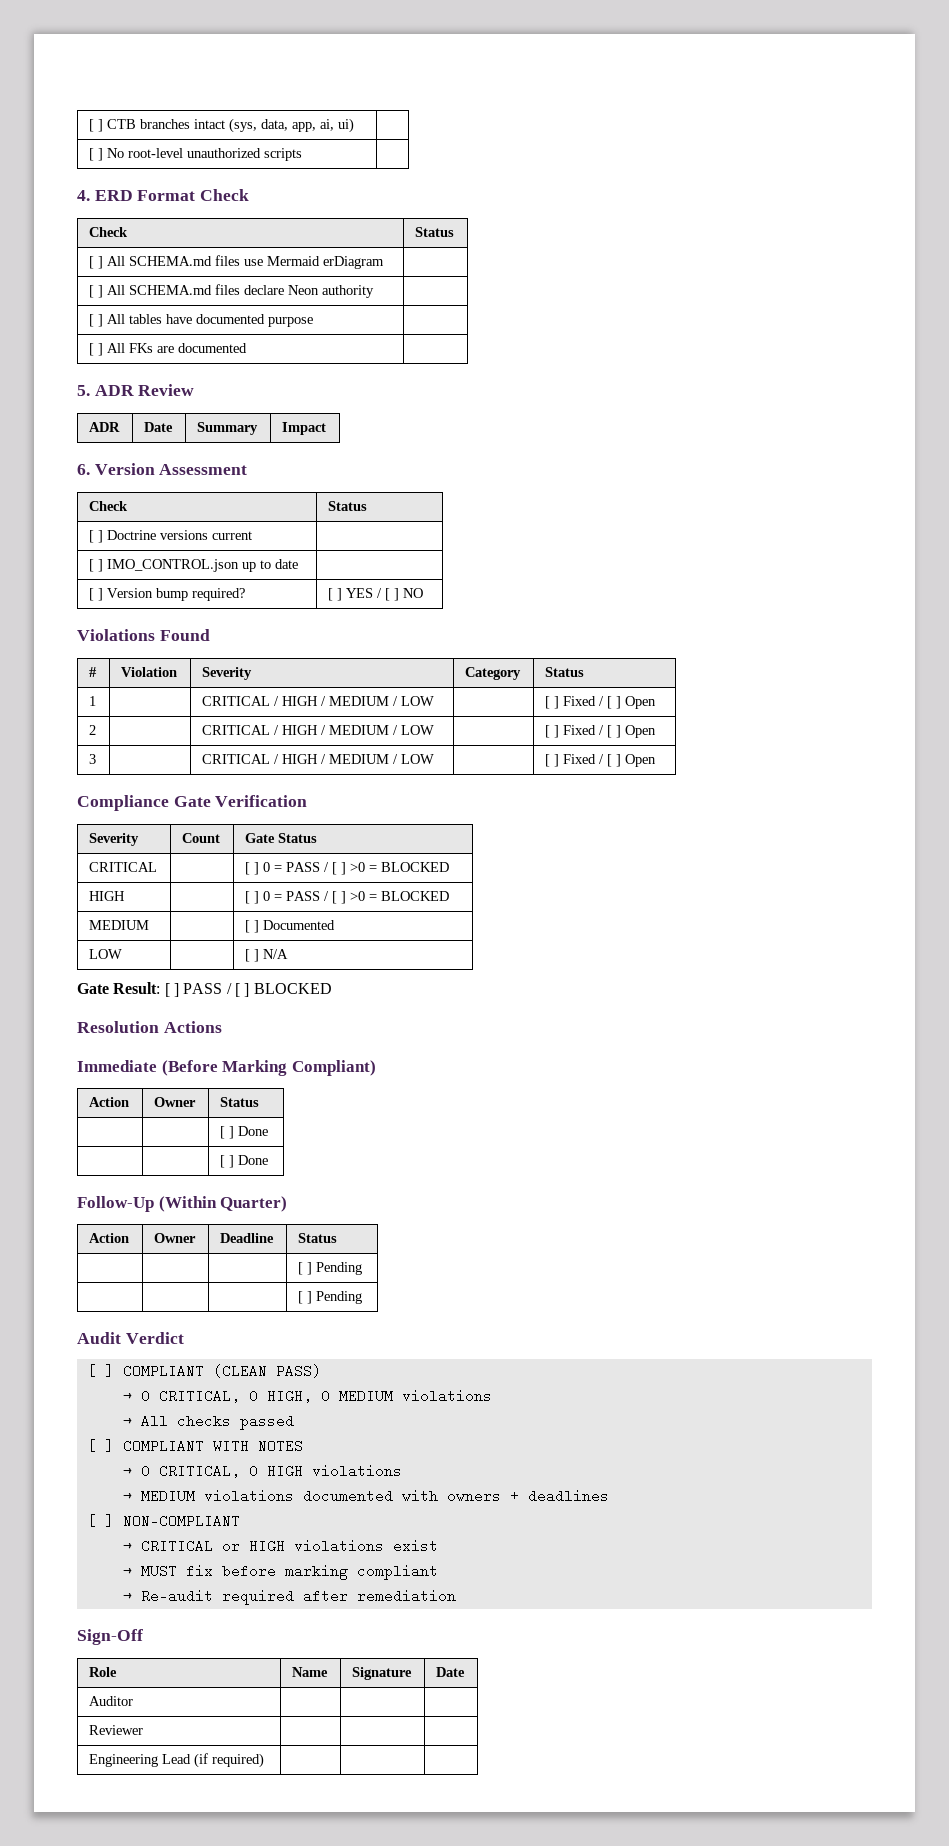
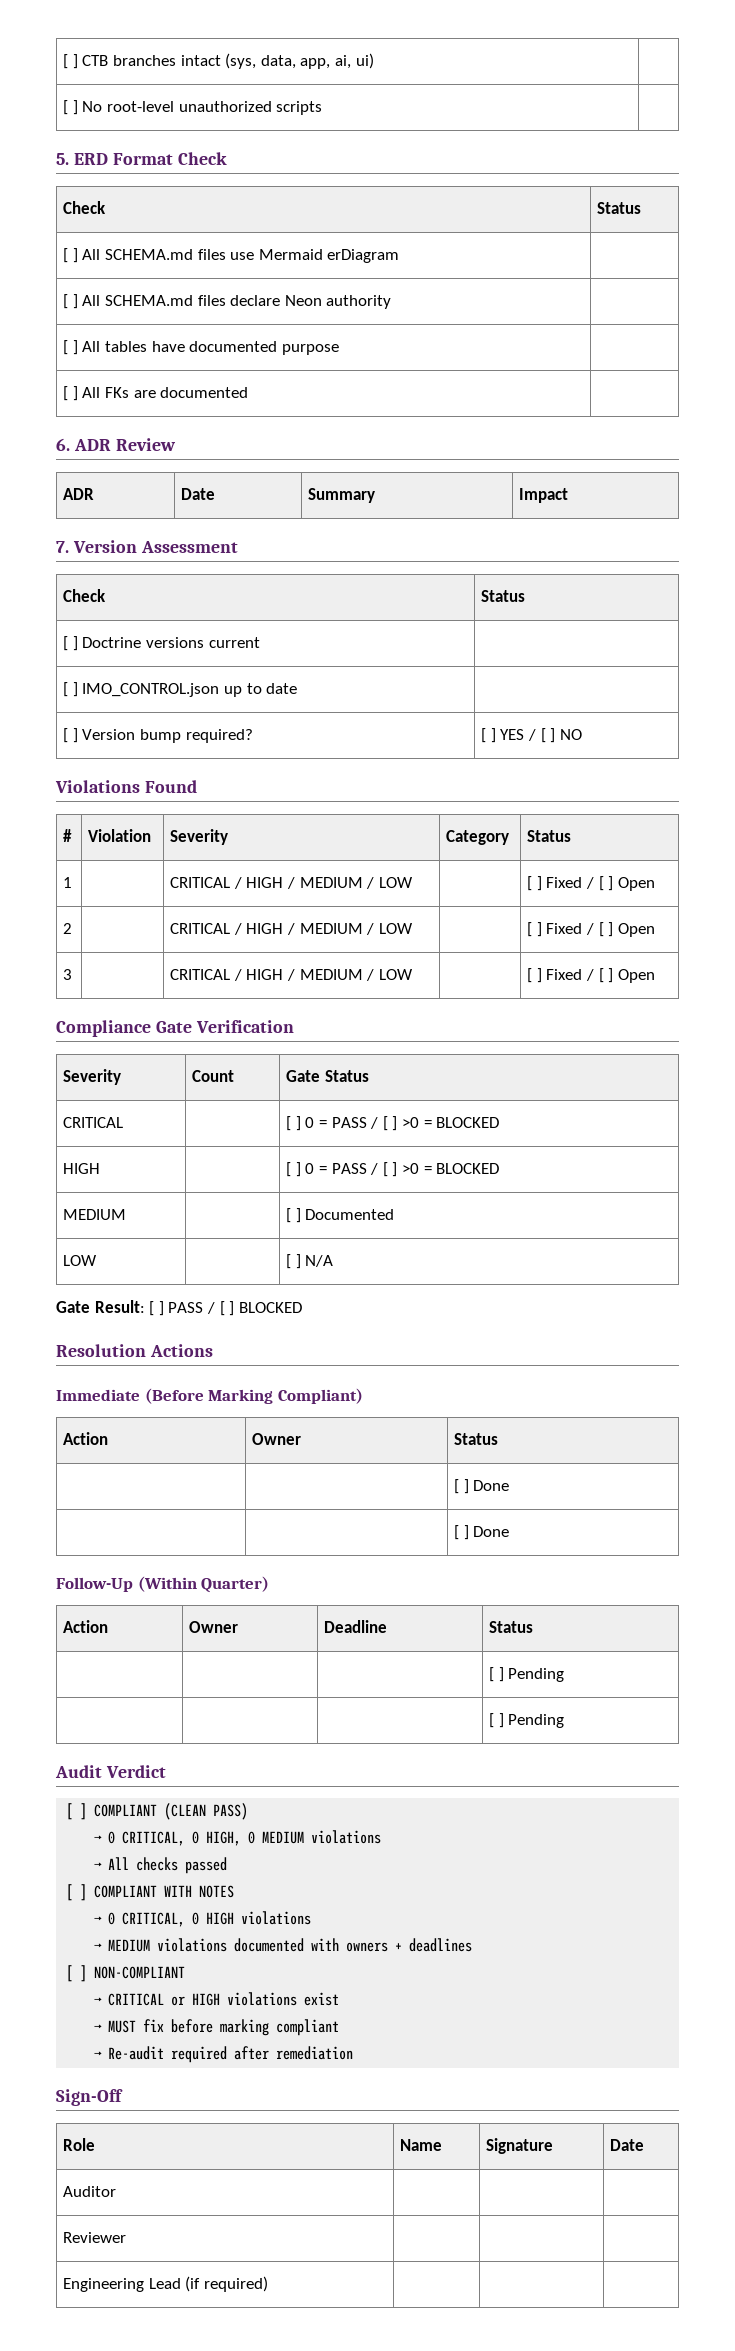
[77,190,90,201] 4. -> [56,153,69,165] 5.
[77,385,90,396] 5. -> [56,438,70,451] 6.
[77,464,90,475] 6. -> [56,541,69,553] 7.

